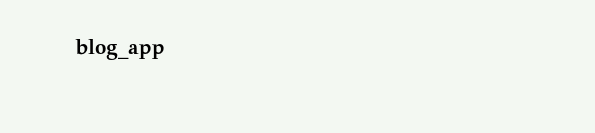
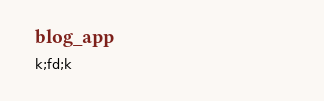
(165, 49) none -> [35,58,72,70] // k;fd;k

